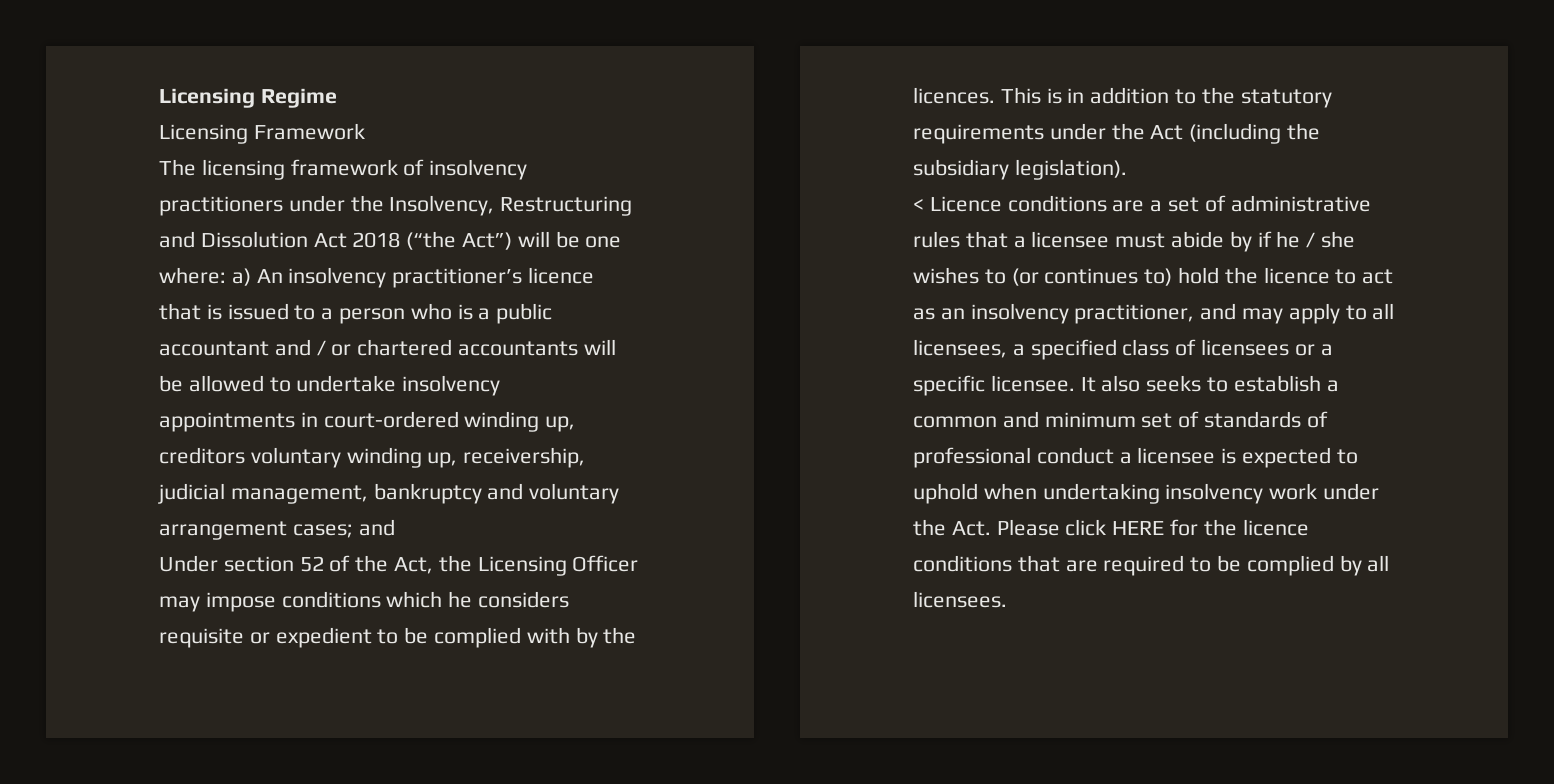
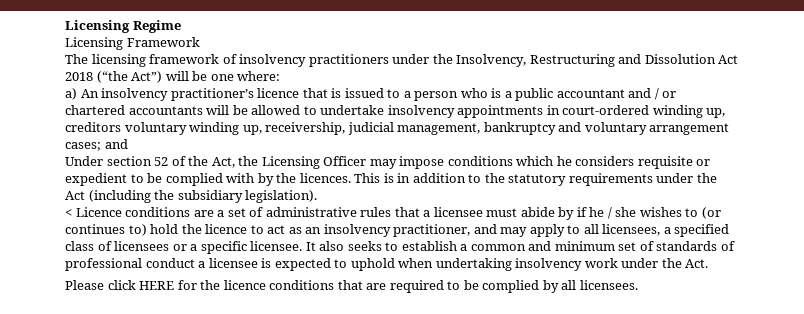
(226, 275) none -> (281, 76) //
(991, 528) none -> (709, 263) //

